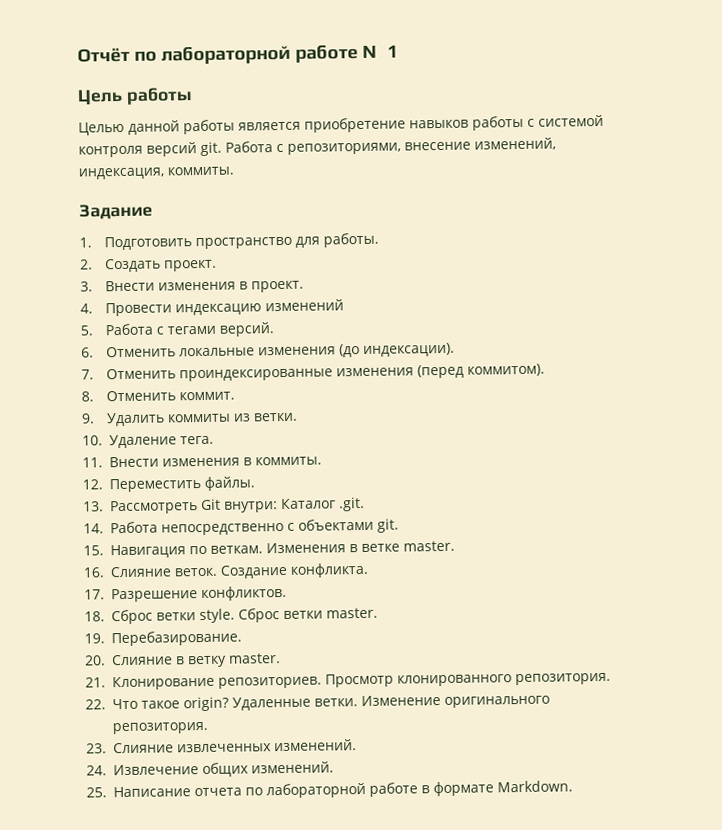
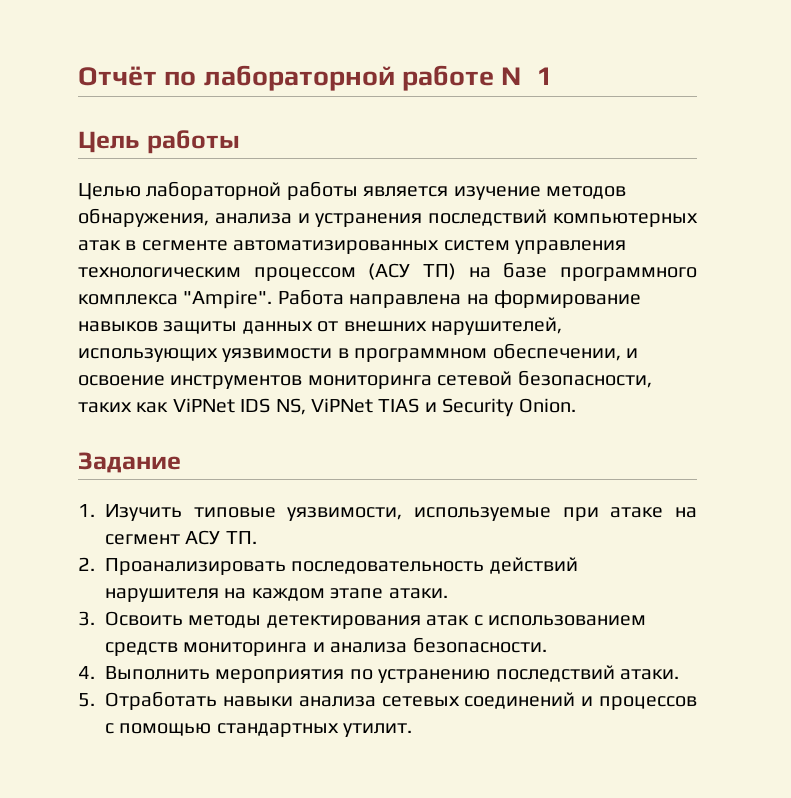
[128,120,180,135] данной -> [146,181,282,200] лабораторной
[304,114,604,133] [78,137,556,158] [78,166,234,180] [79,203,153,220] [79,232,379,251] [80,258,217,273] [80,280,304,293] [80,299,344,317] [80,322,275,337] [81,342,455,358] [81,363,545,382] [81,390,235,402] [81,412,298,427] [82,434,214,449] [82,456,322,468] [82,476,255,493] [83,496,365,515] [83,518,399,536] [83,540,455,559] [83,562,369,579] [84,585,287,603] [84,607,378,625] [84,630,242,647] [85,653,281,668] [85,672,611,691] [85,695,550,712] [112,721,208,735] [86,739,357,754] [86,761,334,778] [86,780,573,799] приобретение навыков работы с системой контроля версий git. Работа с репозиториями, внесение изменений, индексация, коммиты. // Задание // 1. Подготовить пространство для работы. // 2. Создать проект. // 3. Внести изменения в проект. // 4. Провести индексацию изменений // 5. Работа с тегами версий. // 6. Отменить локальные изменения (до индексации). // 7. Отменить проиндексированные изменения (перед коммитом). // 8. Отменить коммит. // 9. Удалить коммиты из ветки. // 10. Удаление тега. // 11. Внести изменения в коммиты. // 12. Переместить файлы. // 13. Рассмотреть Git внутри: Каталог .git. // 14. Работа непосредственно с объектами git. // 15. Навигация по веткам. Изменения в ветке master. // 16. Слияние веток. Создание конфликта. // 17. Разрешение конфликтов. // 18. Сброс ветки style. Сброс ветки master. // 19. Перебазирование. // 20. Слияние в ветку master. // 21. Клонирование репозиториев. Просмотр клонированного репозитория. // 22. Что такое origin? Удаленные ветки. Изменение оригинального репозитория. // 23. Слияние извлеченных изменений. // 24. Извлечение общих изменений. // 25. Написание отчета по лабораторной работе в формате Markdown. -> [453,186,626,200] [78,208,698,227] [78,240,626,254] [78,262,698,281] [78,289,641,309] [78,317,562,335] [78,343,638,362] [78,370,652,389] [78,398,576,417] [78,452,181,473] [78,504,697,521] [105,530,257,545] [78,557,578,575] [105,588,448,602] [78,611,646,629] [105,637,547,656] [78,665,679,683] [78,691,697,710] [105,723,413,737] изучение методов обнаружения, анализа и устранения последствий компьютерных атак в сегменте автоматизированных систем управления технологическим процессом (АСУ ТП) на базе программного комплекса "Ampire". Работа направлена на формирование навыков защиты данных от внешних нарушителей, использующих уязвимости в программном обеспечении, и освоение инструментов мониторинга сетевой безопасности, таких как ViPNet IDS NS, ViPNet TIAS и Security Onion. // Задание // 1. Изучить типовые уязвимости, используемые при атаке на сегмент АСУ ТП. // 2. Проанализировать последовательность действий нарушителя на каждом этапе атаки. // 3. Освоить методы детектирования атак с использованием средств мониторинга и анализа безопасности. // 4. Выполнить мероприятия по устранению последствий атаки. // 5. Отработать навыки анализа сетевых соединений и процессов с помощью стандартных утилит.

